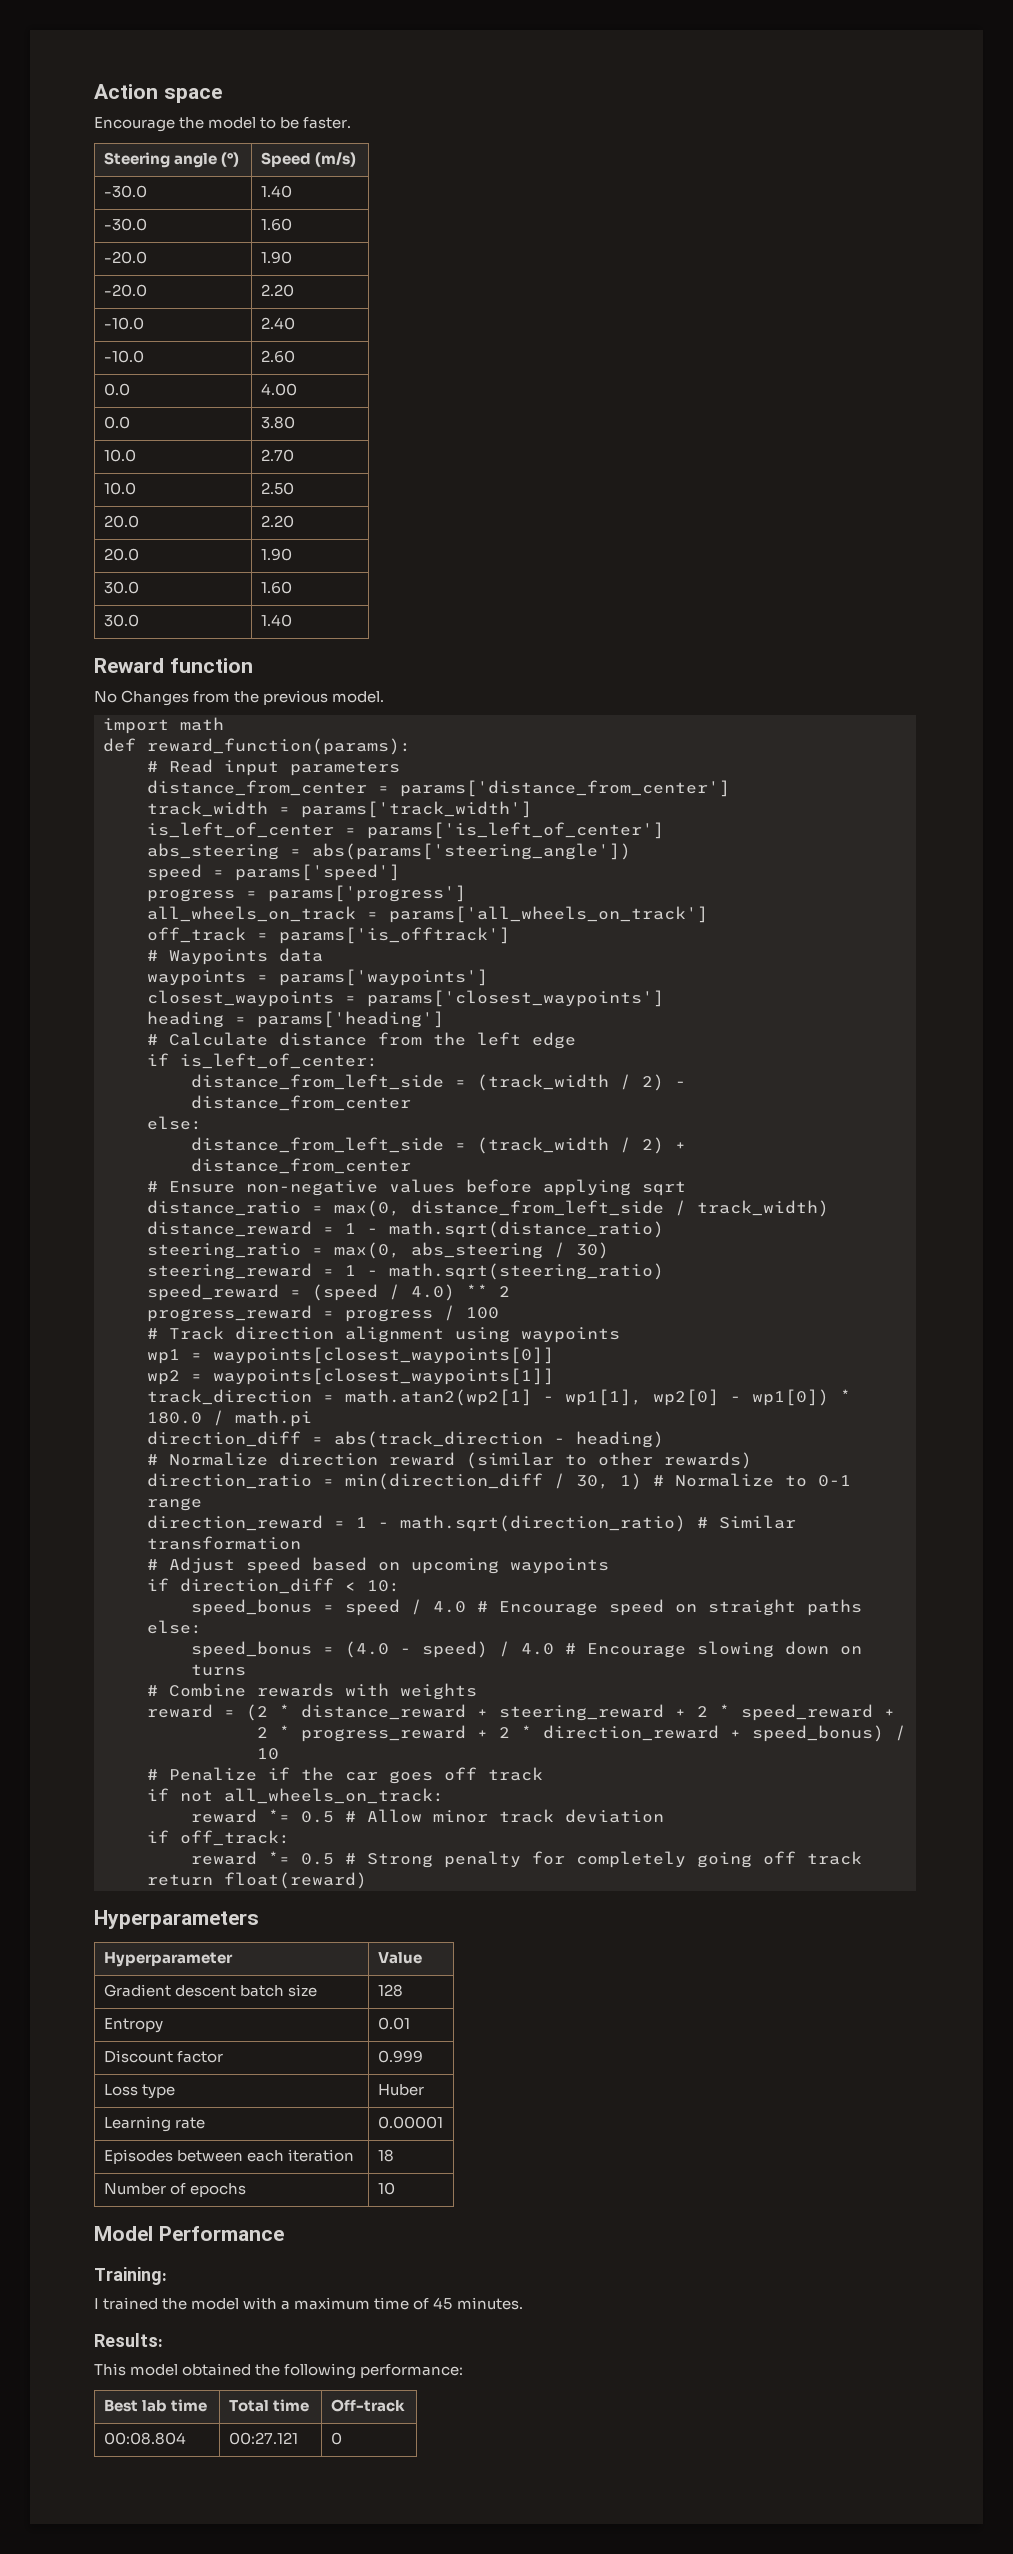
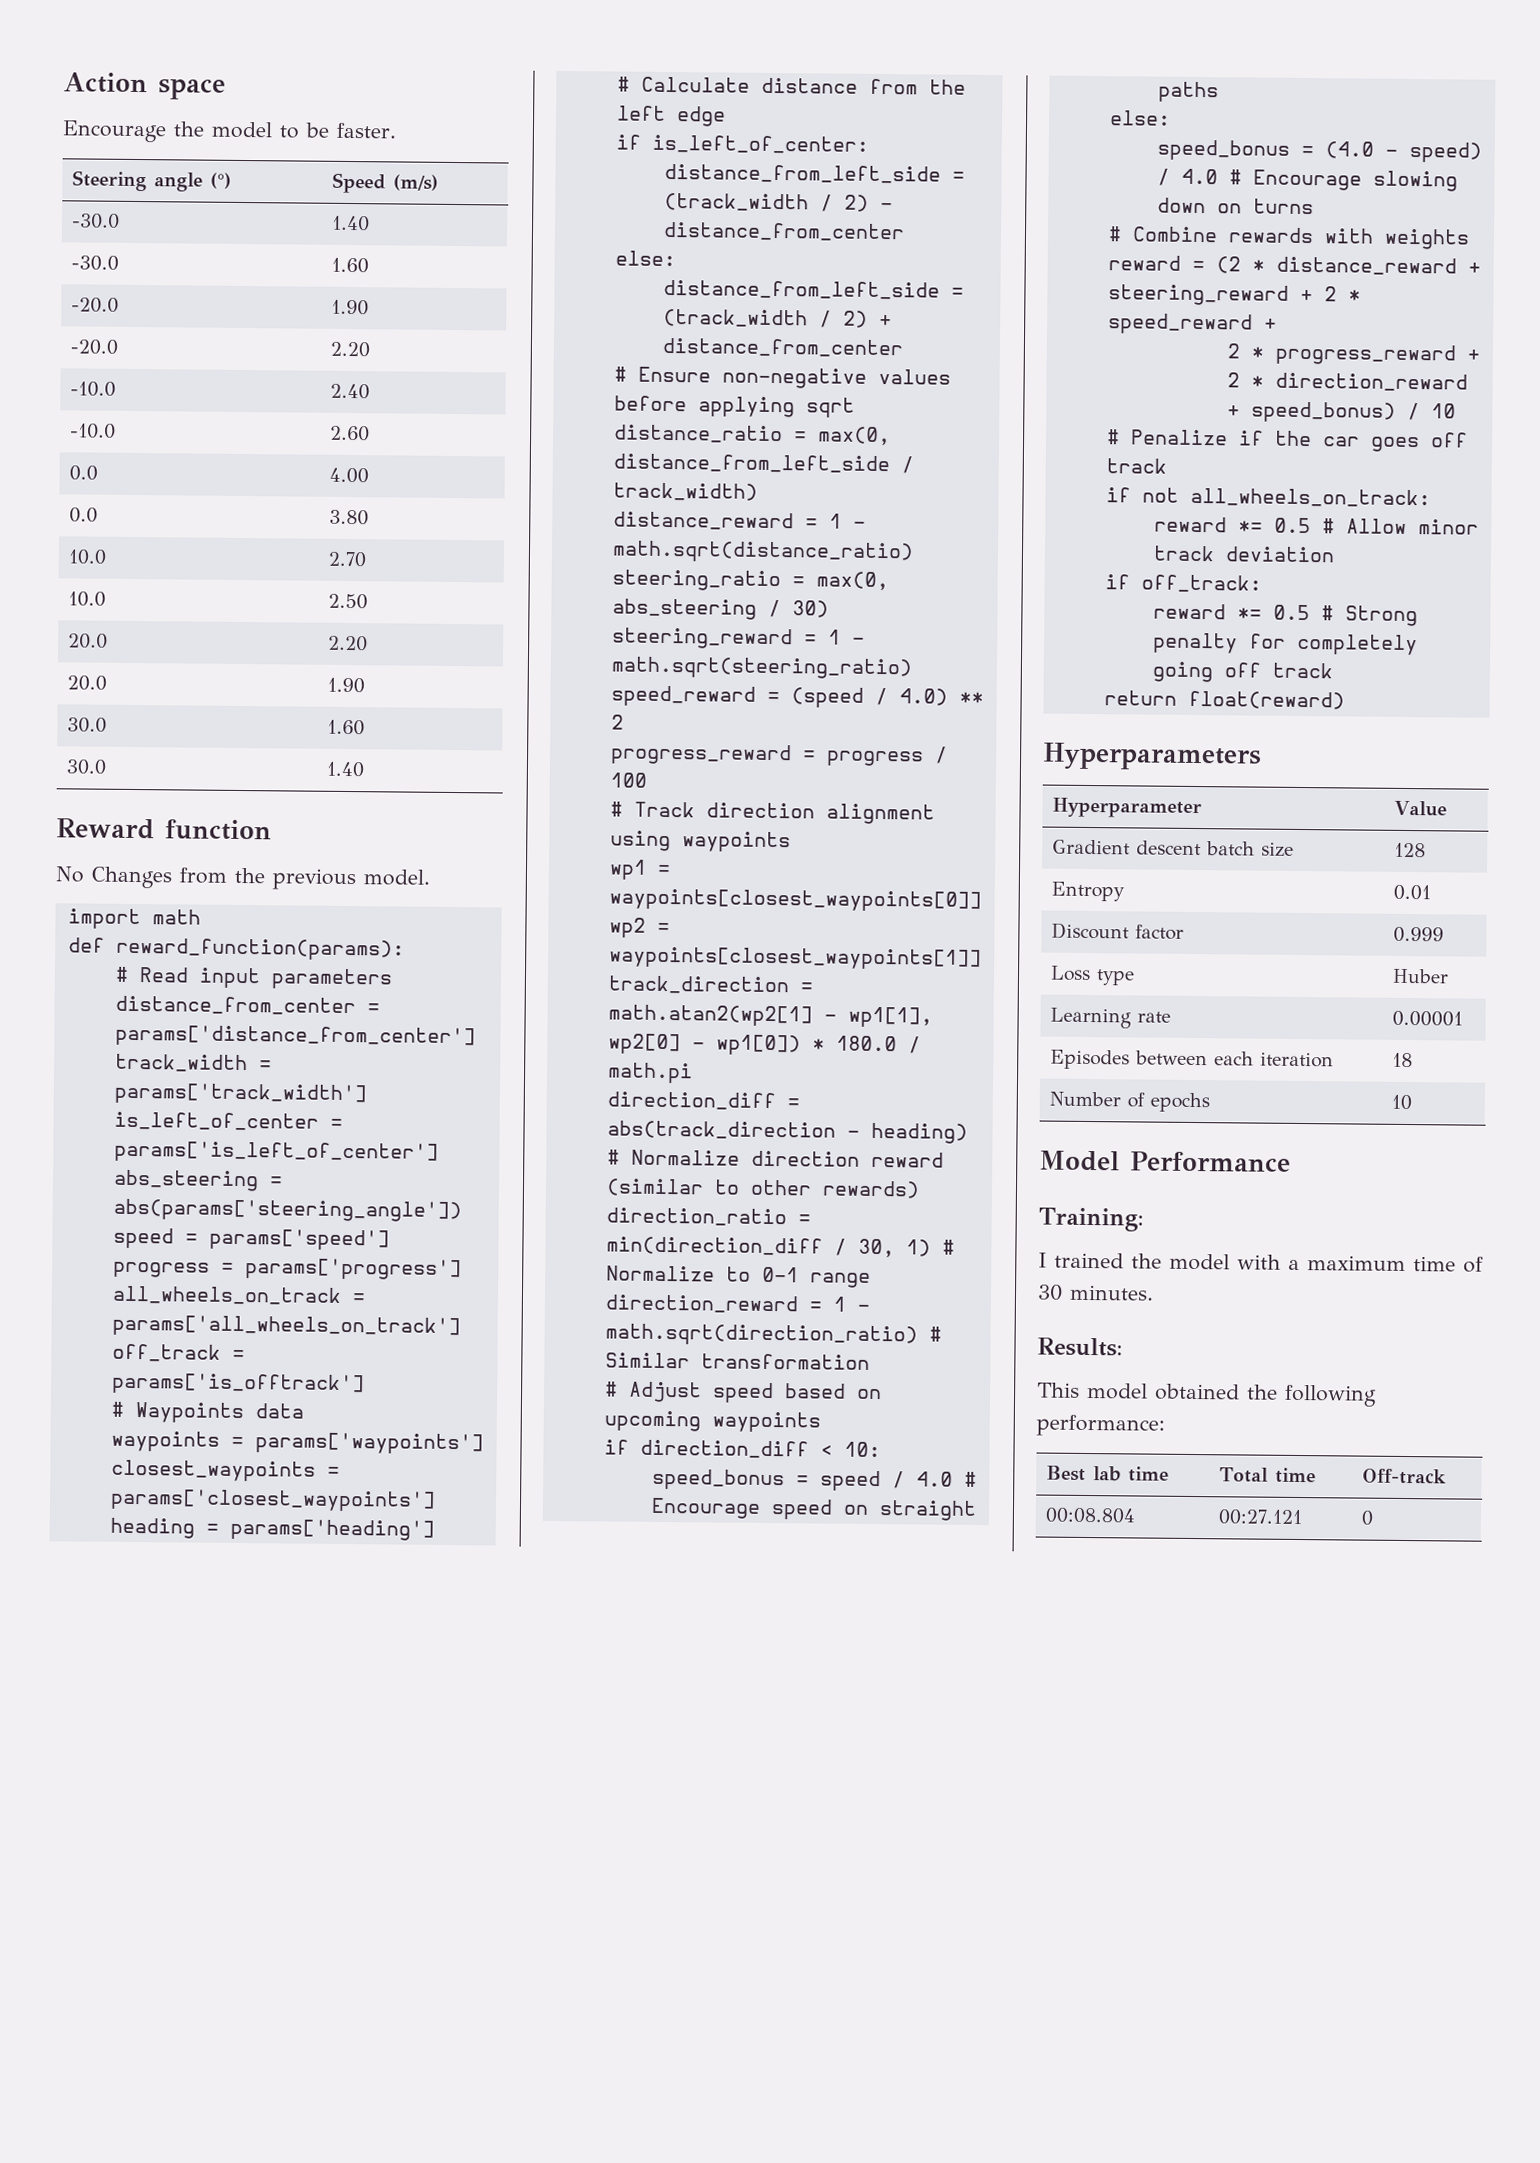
[433,2297,453,2310] 45 -> [1037,1284,1063,1301] 30

